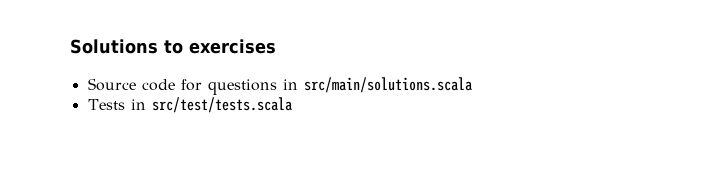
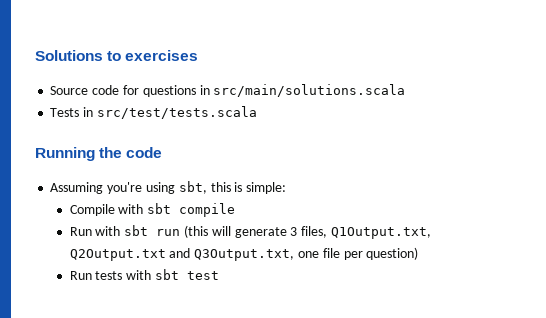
(292, 105) none -> [35,147,163,161] [50,181,287,194] [69,203,236,217] [69,225,431,239] [69,247,419,261] [69,269,219,280] // Running the code // Assuming you're using sbt, this is simple: // Compile with sbt compile // Run with sbt run (this will generate 3 files, Q1Output.txt, Q2Output.txt and Q3Output.txt, one file per question) // Run tests with sbt test

